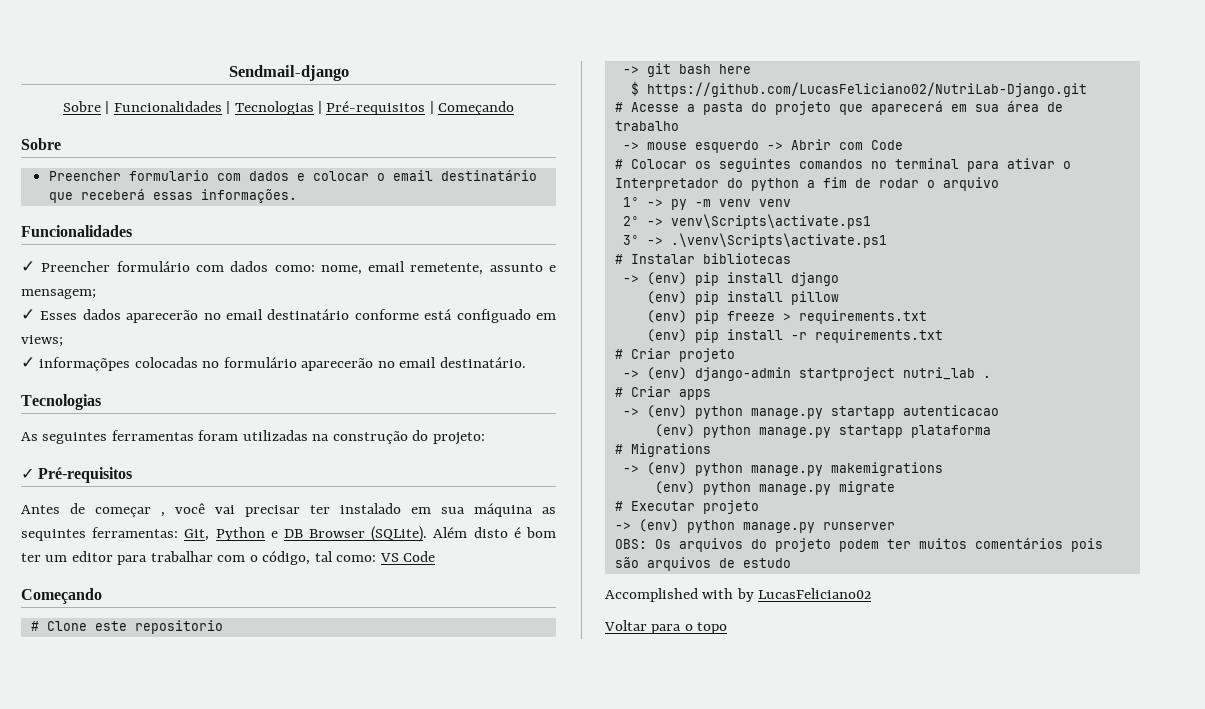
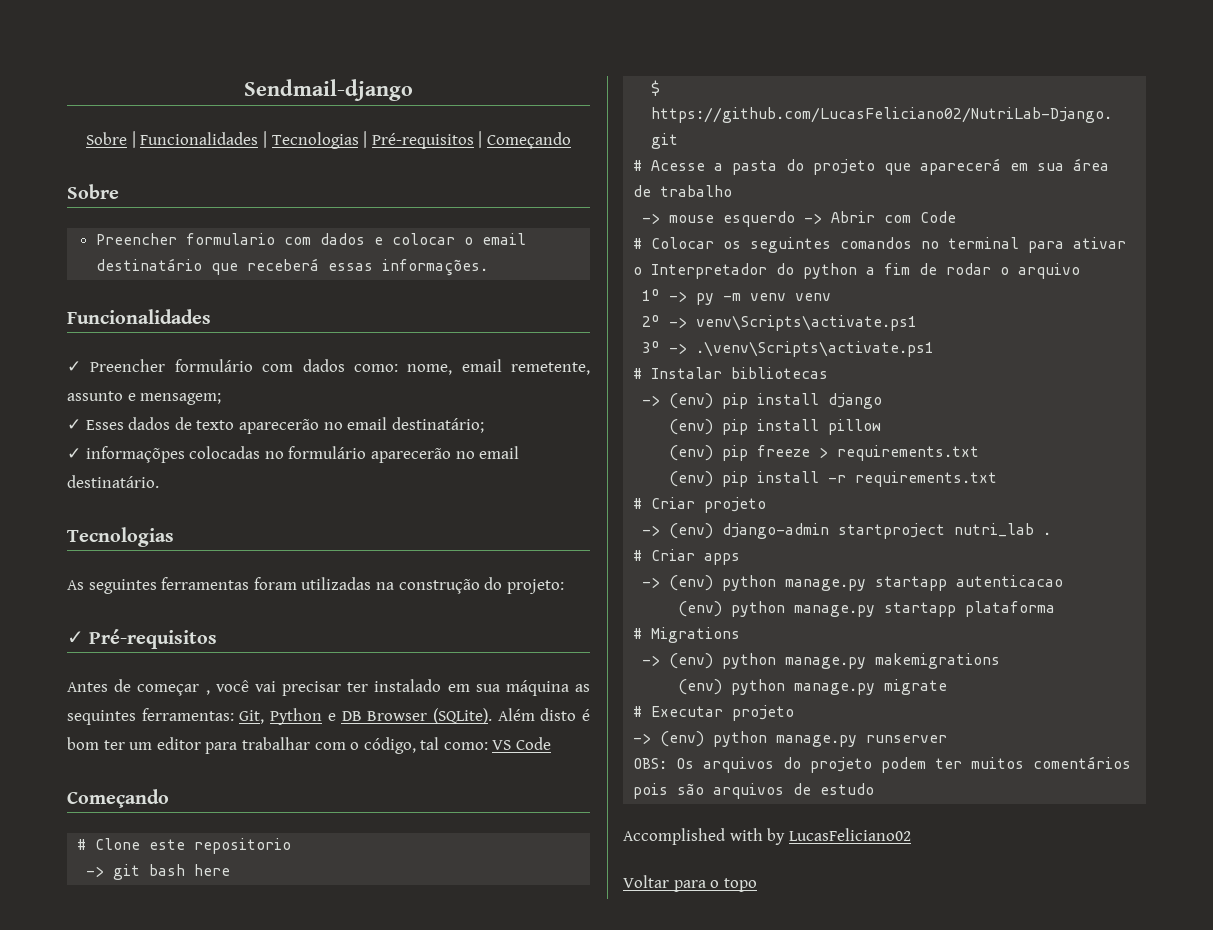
[126,309,556,323] [21,335,63,347] aparecerão no email destinatário conforme está configuado em views; -> [174,417,484,434] de texto aparecerão no email destinatário;

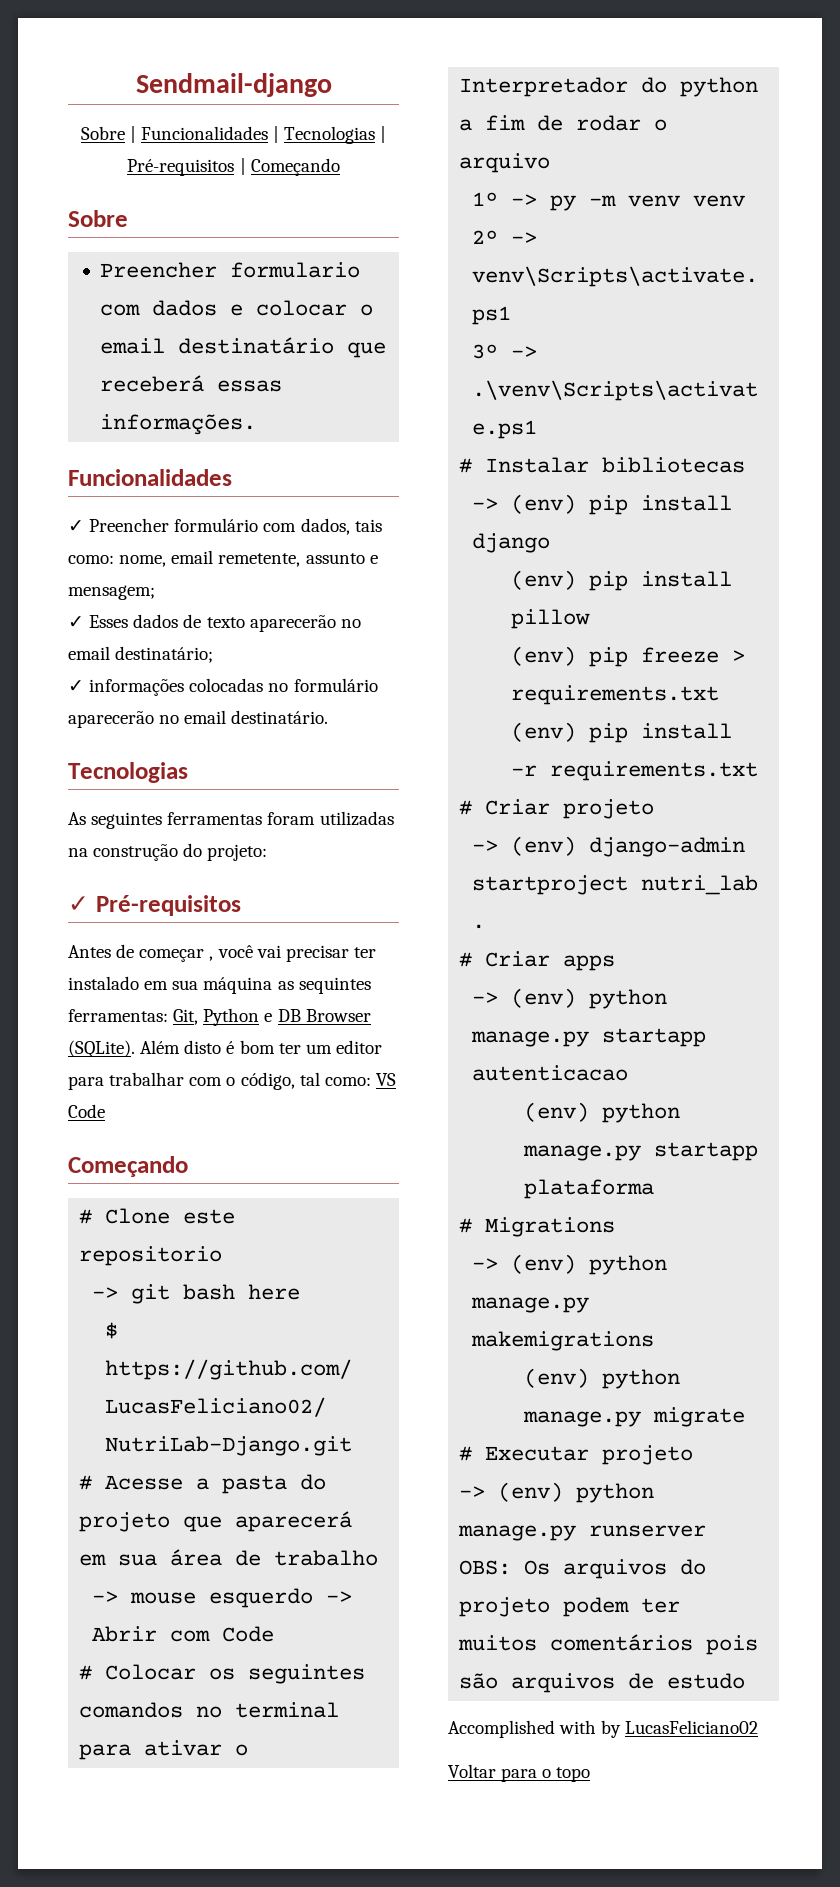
[302,359,345,372] dados -> [300,518,382,535] dados, tais
[85,446,185,463] informaçõpes -> [89,679,185,696] informações

